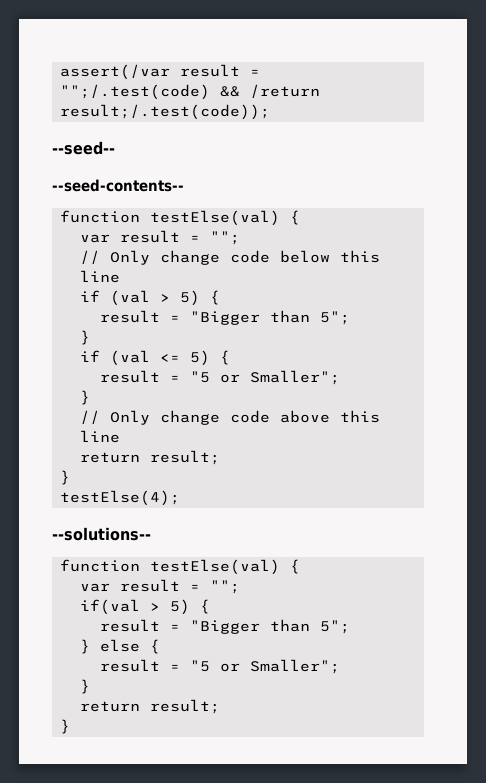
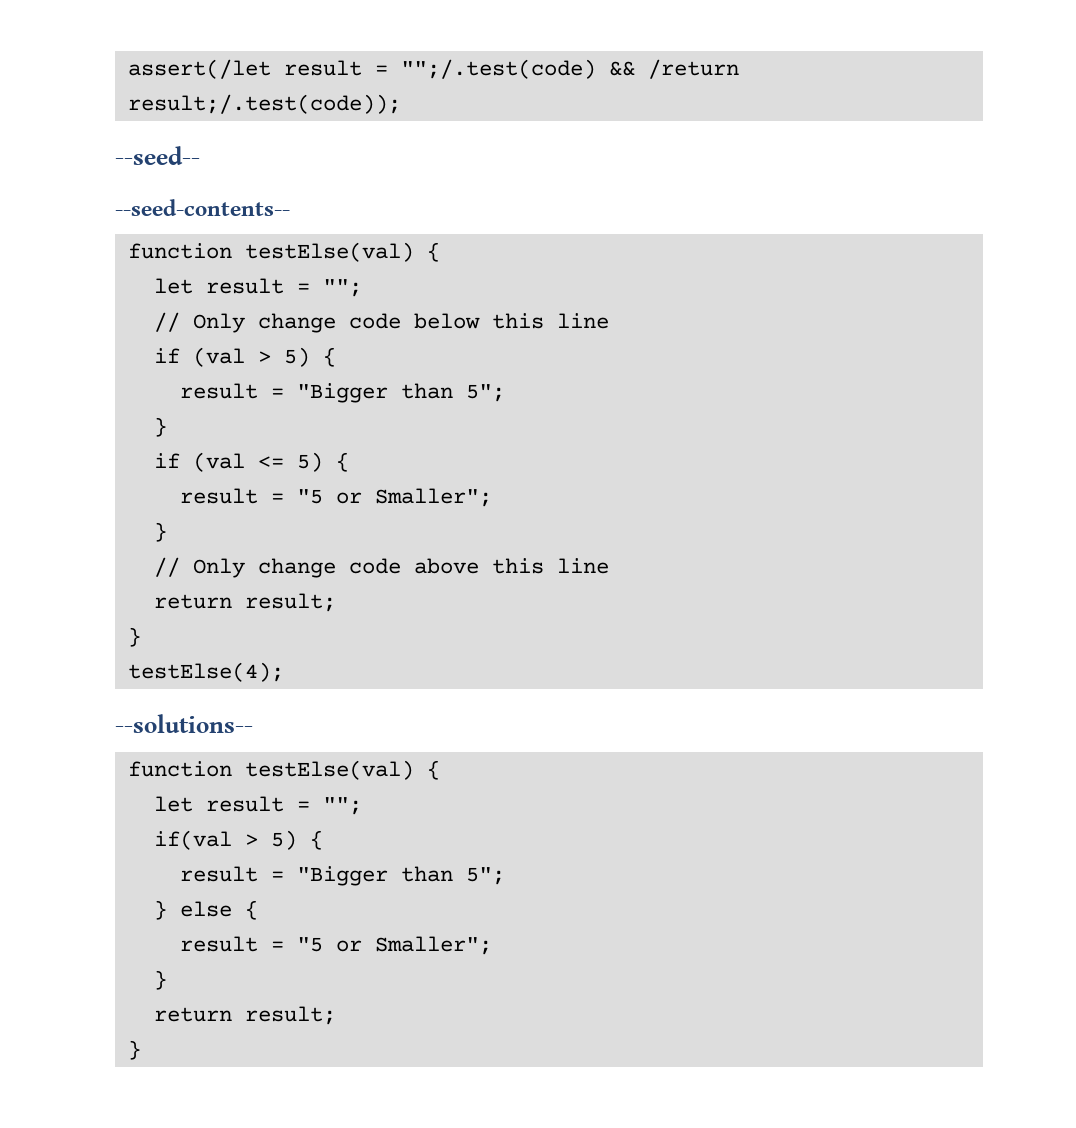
[60,64,171,80] assert(/var -> [127,59,271,79] assert(/let
[80,234,111,243] var -> [153,278,193,294] let
[80,583,111,592] var -> [153,796,193,812] let

